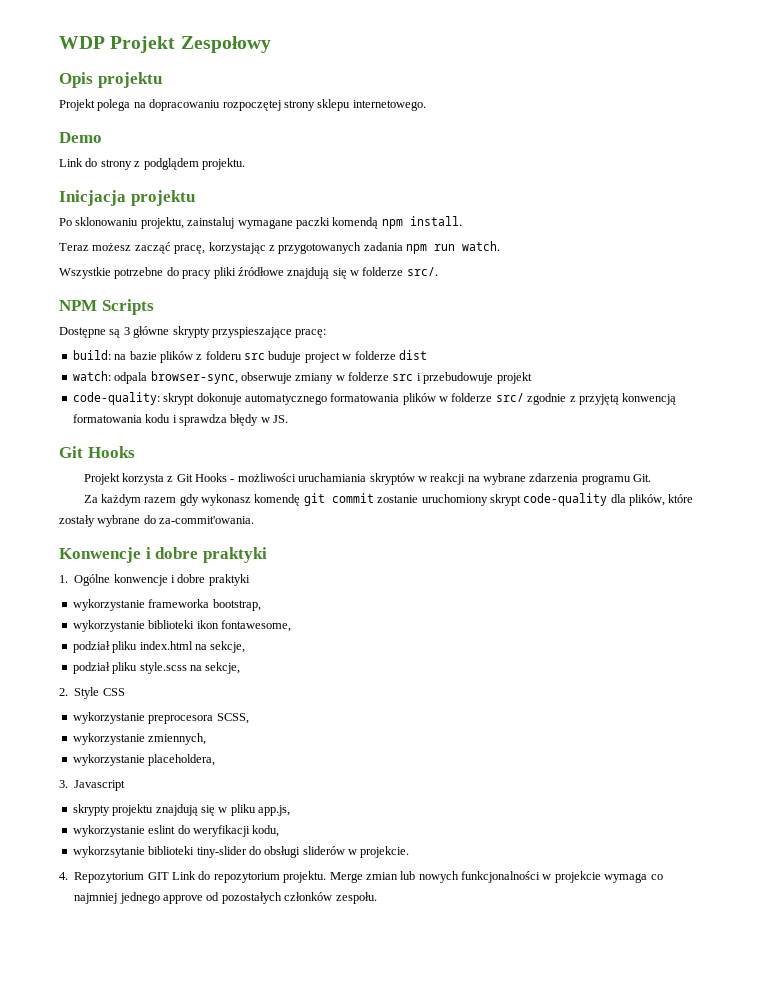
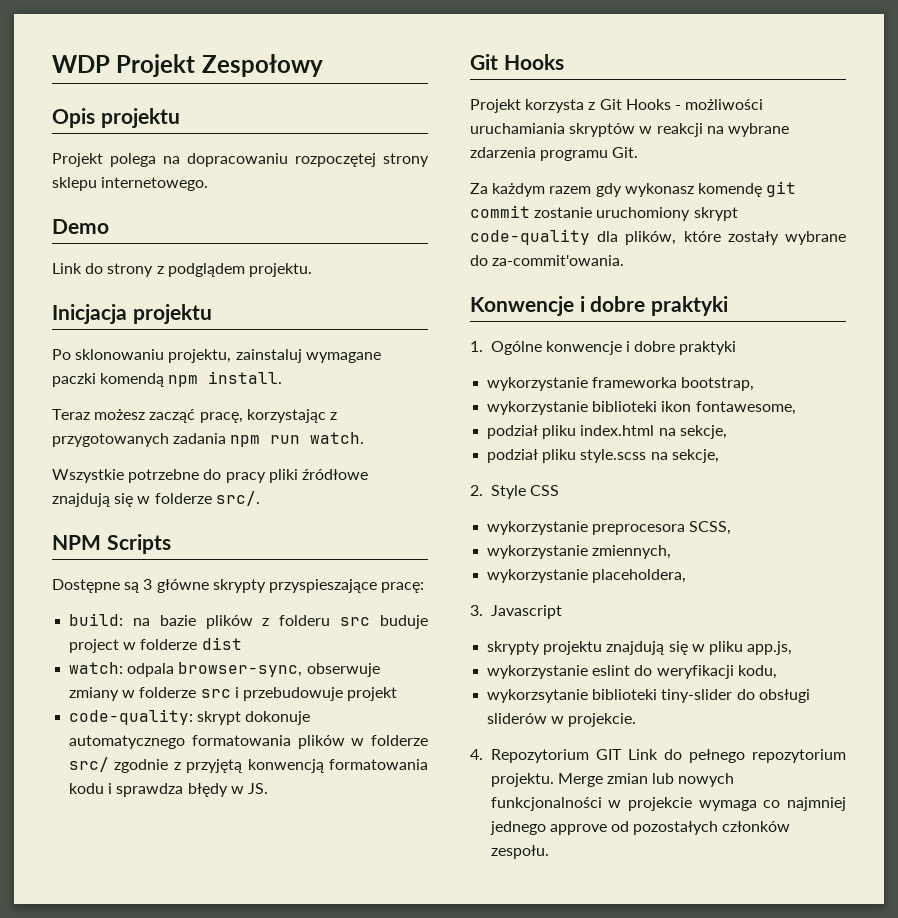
(211, 875) none -> [688,749,745,763] pełnego

